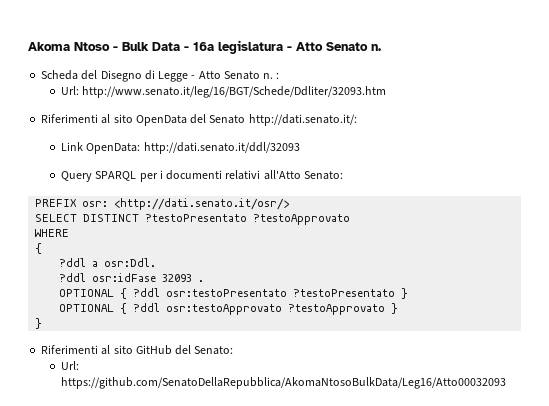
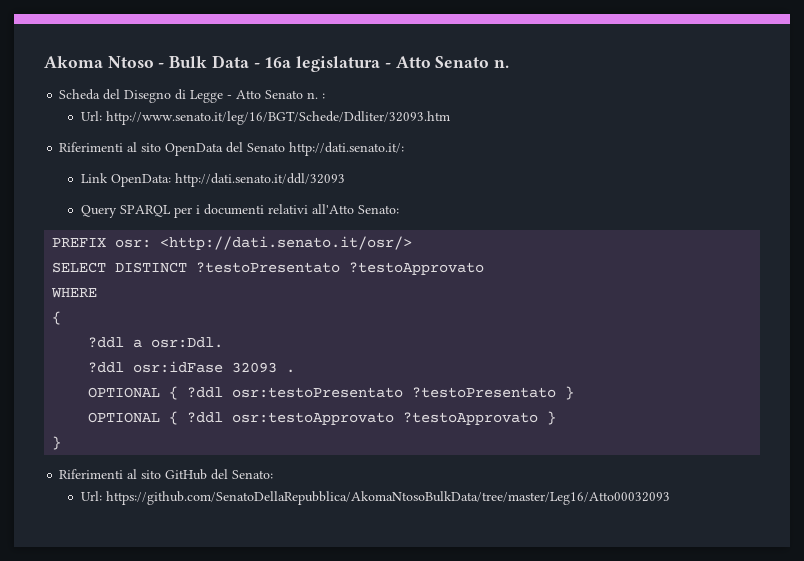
[61,377,507,389] https://github.com/SenatoDellaRepubblica/AkomaNtosoBulkData/Leg16/Atto00032093 -> [105,491,670,505] https://github.com/SenatoDellaRepubblica/AkomaNtosoBulkData/tree/master/Leg16/Atto00032093

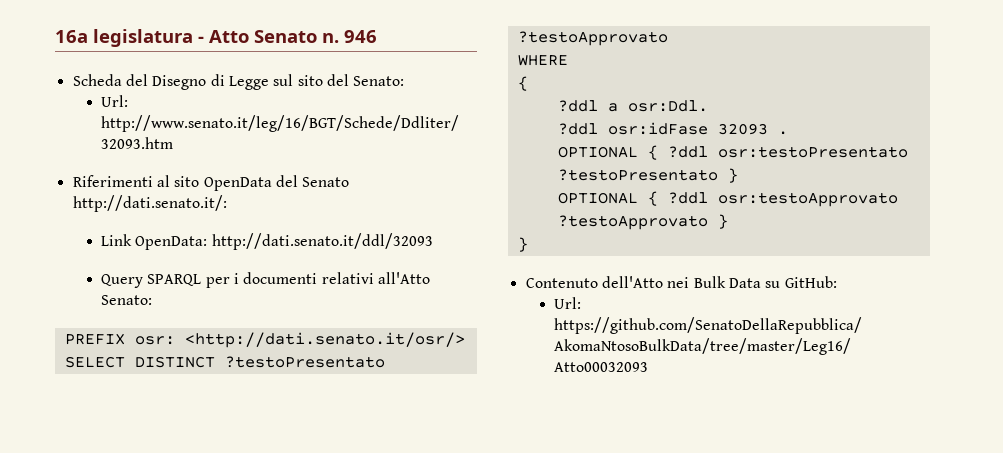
[44,55,260,68] Akoma Ntoso - Bulk Data - -> (55, 36) none
(509, 64) none -> [344,30,377,43] 946
[227,90,326,99] - Atto Senato n. : -> [273,74,405,86] sul sito del Senato:
[59,469,274,480] Riferimenti al sito GitHub del Senato: -> [525,276,837,288] Contenuto dell'Atto nei Bulk Data su GitHub:

